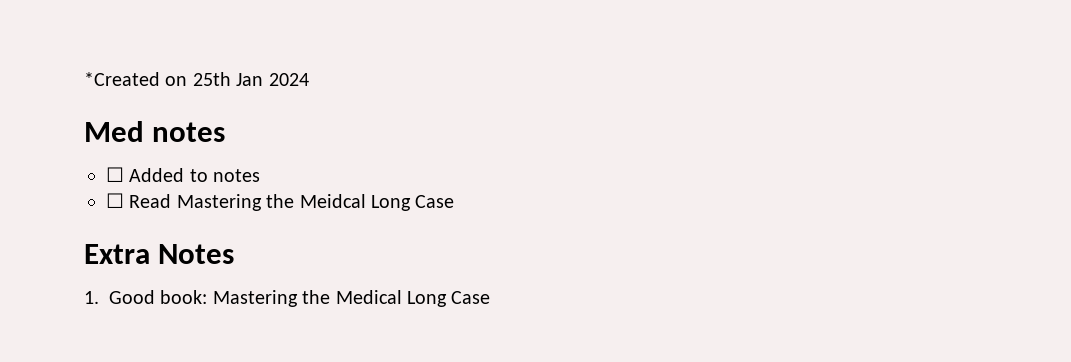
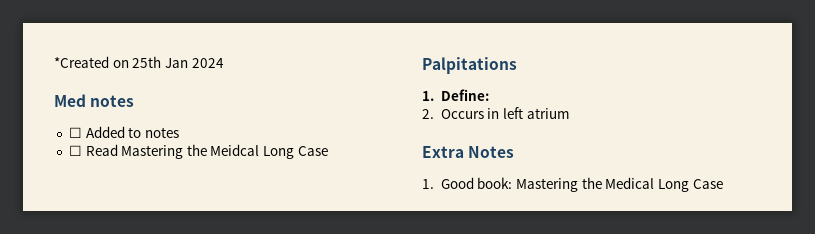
(455, 201) none -> [422,57,517,74] [422,89,489,101] [422,107,570,119] // Palpitations // 1. Define: // 2. Occurs in left atrium

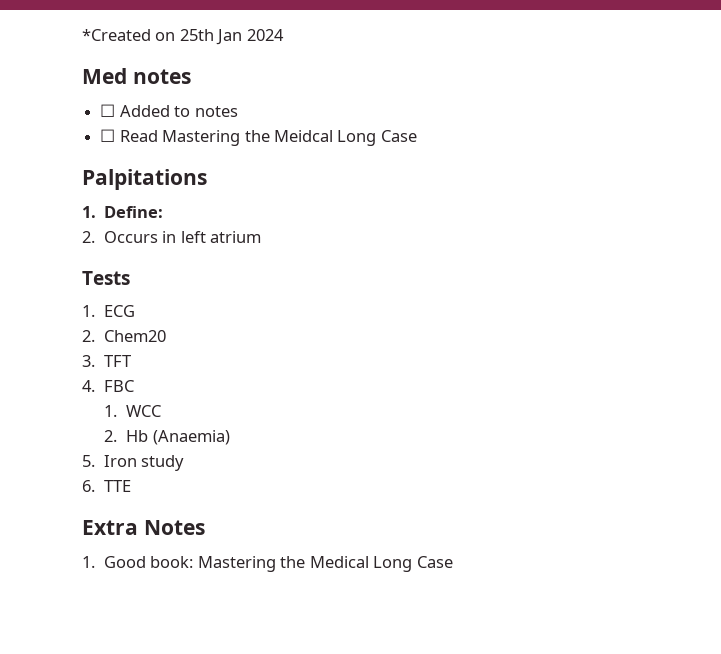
(570, 113) none -> [82,271,130,285] [82,305,136,317] [82,330,167,342] [82,355,132,367] [82,380,135,392] [104,405,162,417] [104,430,230,445] [82,455,185,471] [82,480,132,492] // Tests // 1. ECG // 2. Chem20 // 3. TFT // 4. FBC // 1. WCC // 2. Hb (Anaemia) // 5. Iron study // 6. TTE

